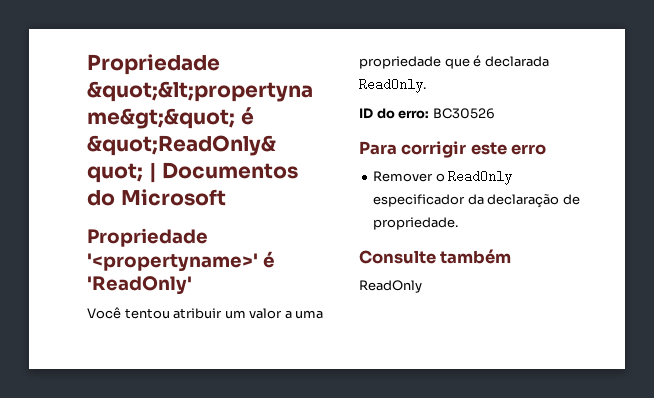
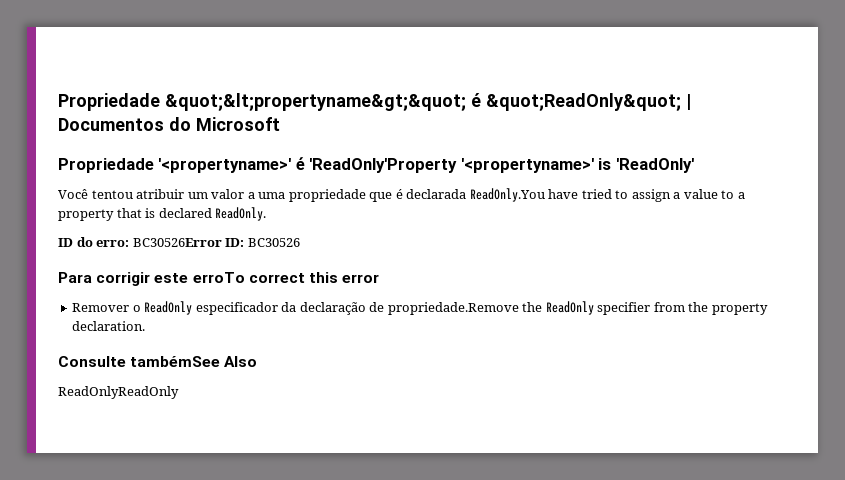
(275, 259) none -> [309,158,612,173] 'ReadOnly'Property '<propertyname>' is
(549, 61) none -> [469,188,745,202] [58,208,212,221] ReadOnly.You have tried to assign a value to a property that is declared
(430, 114) none -> [132,238,245,247] BC30526Error ID:
[511,144,547,155] erro -> [192,272,380,283] erroTo correct this error
[373,217,459,230] [359,249,512,264] [359,280,422,293] propriedade. // Consulte também // ReadOnly -> [387,301,768,315] [72,321,146,331] [58,356,258,367] [58,386,179,399] propriedade.Remove the ReadOnly specifier from the property declaration. // Consulte tambémSee Also // ReadOnlyReadOnly

